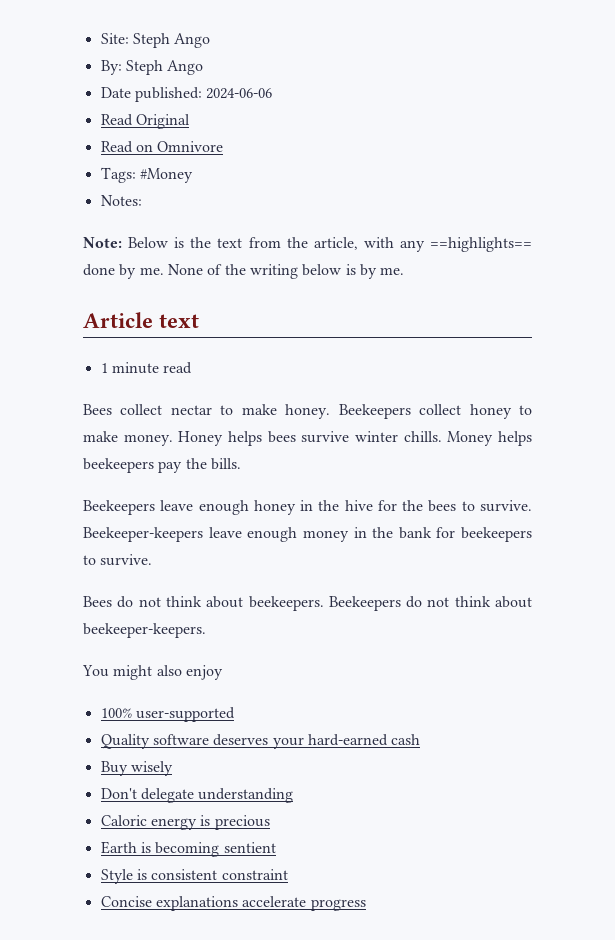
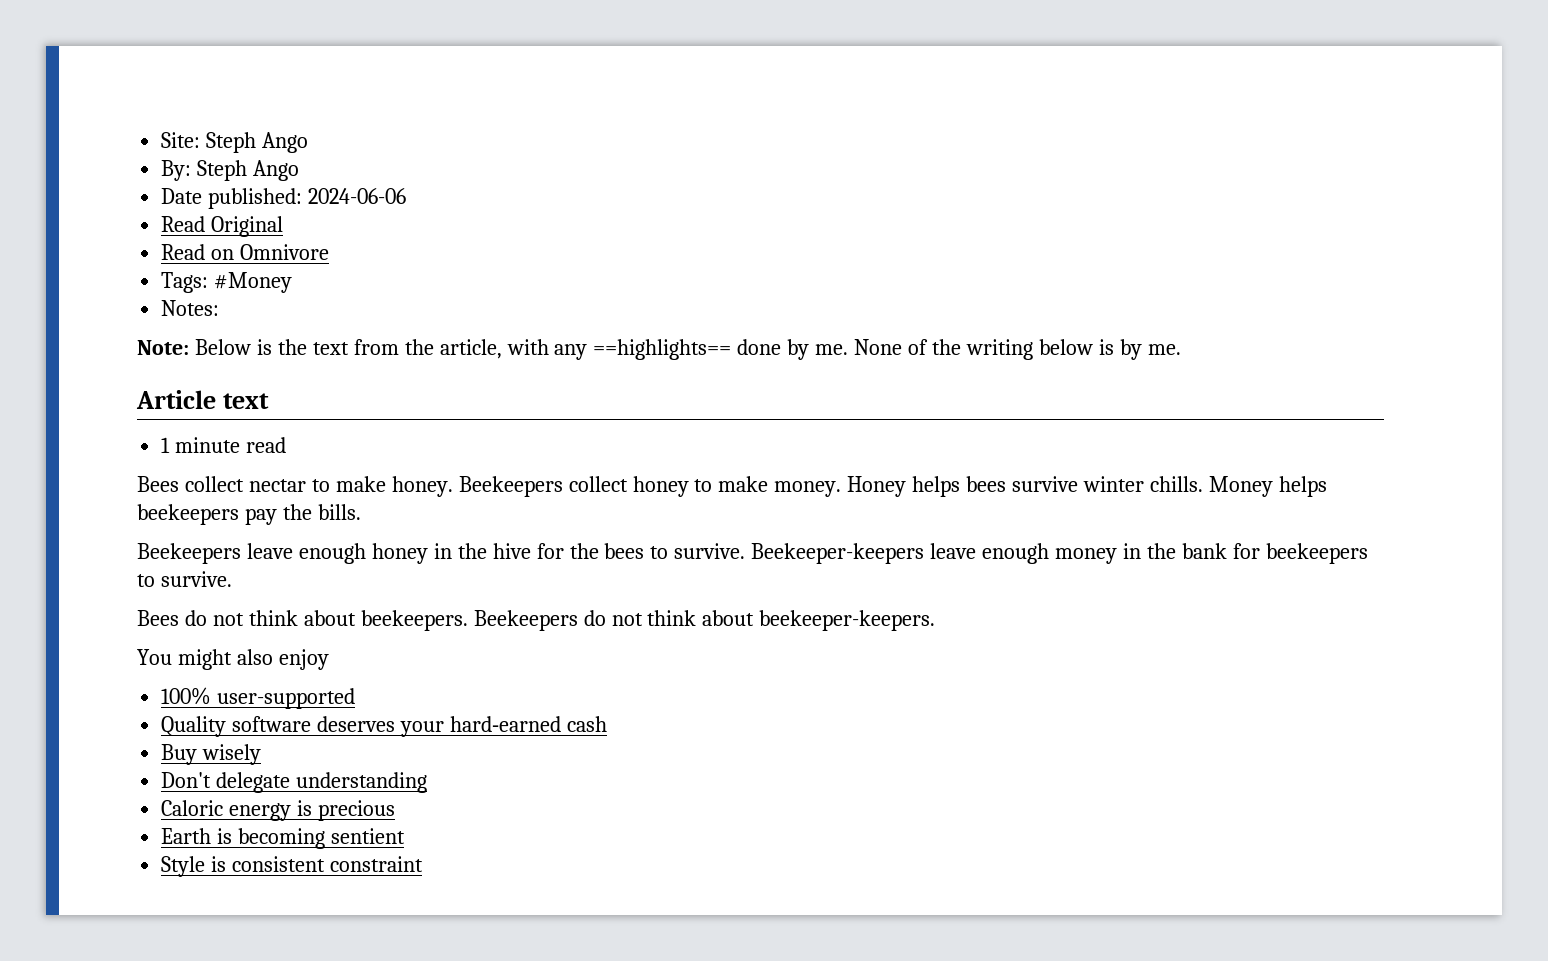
[100,896,366,911] // Concise explanations accelerate progress -> (424, 864) none

